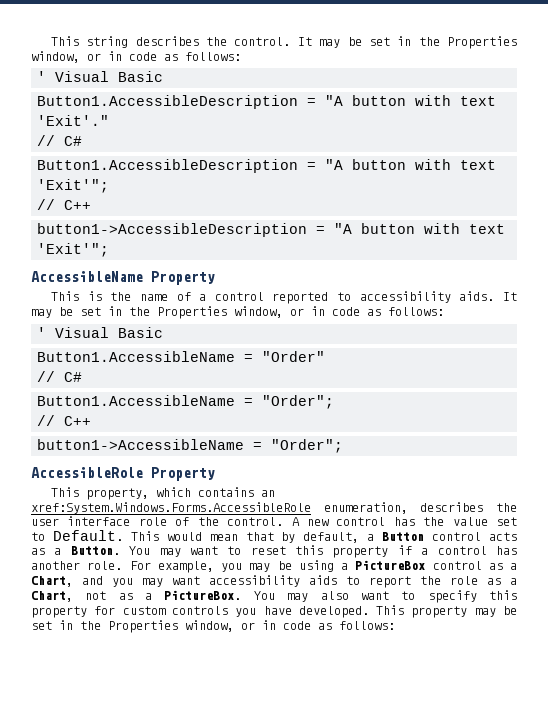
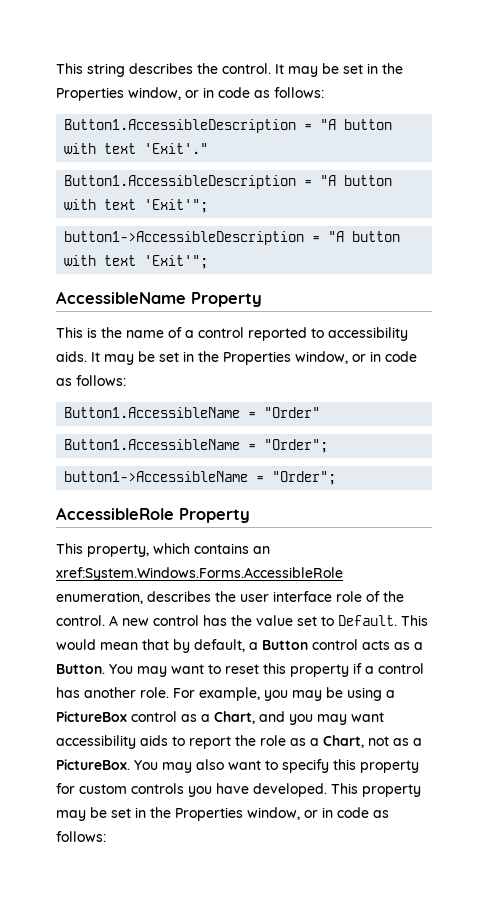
[37,71,164,82] // ' Visual Basic -> (324, 92) none
[37,135,83,146] // // C# -> (209, 148) none
[37,199,92,210] // // C++ -> (209, 206) none
[37,327,164,338] // ' Visual Basic -> (126, 380) none
[37,371,83,382] // // C# -> (321, 412) none
[37,415,92,426] // // C++ -> (329, 446) none

